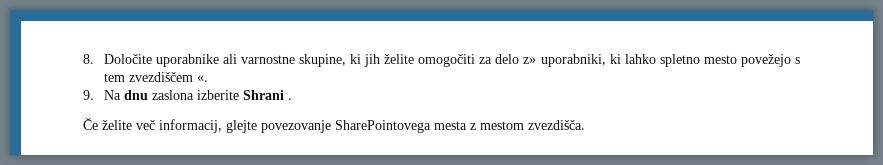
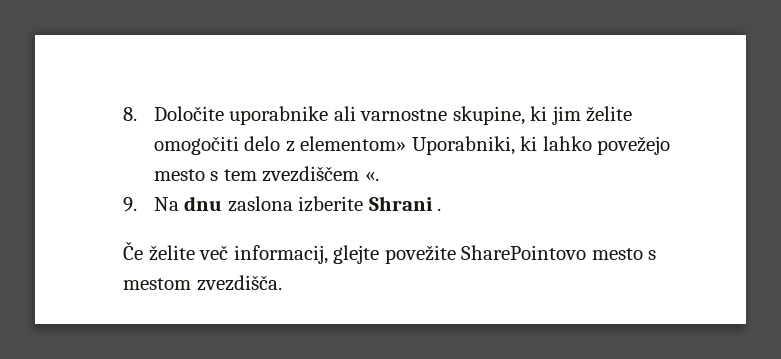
[364,54,381,67] jih -> [551,106,581,125] jim
[479,54,791,67] za delo z» uporabniki, ki lahko spletno mesto povežejo -> [244,136,671,155] [153,169,205,181] delo z elementom» Uporabniki, ki lahko povežejo mesto
[261,120,476,133] povezovanje SharePointovega mesta z -> [384,245,657,264] povežite SharePointovo mesto s

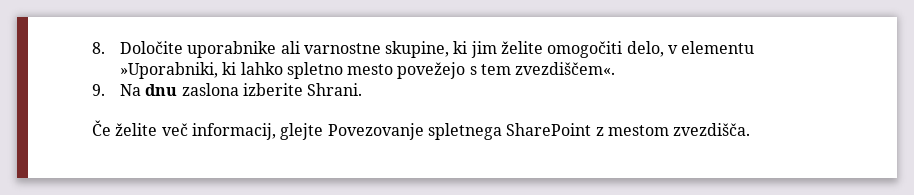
[244,136,671,155] [153,166,379,182] delo z elementom» Uporabniki, ki lahko povežejo mesto s tem zvezdiščem «. -> [626,41,755,57] [119,62,616,79] delo, v elementu »Uporabniki, ki lahko spletno mesto povežejo s tem zvezdiščem«.
[368,196,442,211] Shrani . -> [307,83,363,96] Shrani.
[384,245,657,264] povežite SharePointovo mesto s -> [327,123,604,140] Povezovanje spletnega SharePoint z

